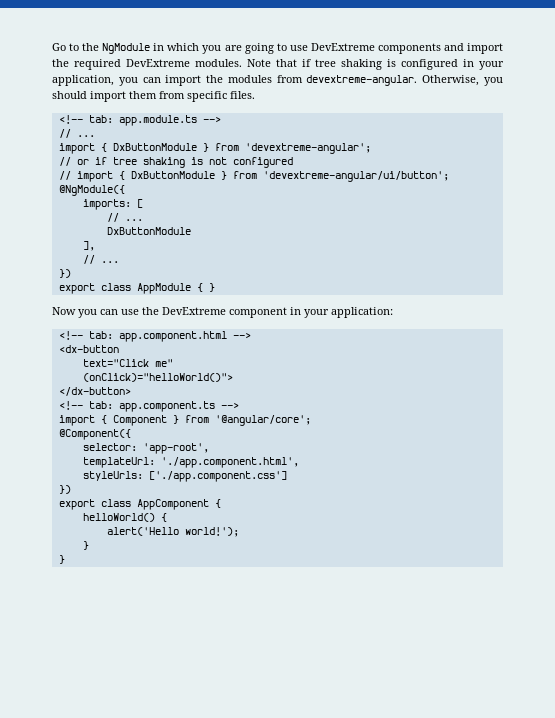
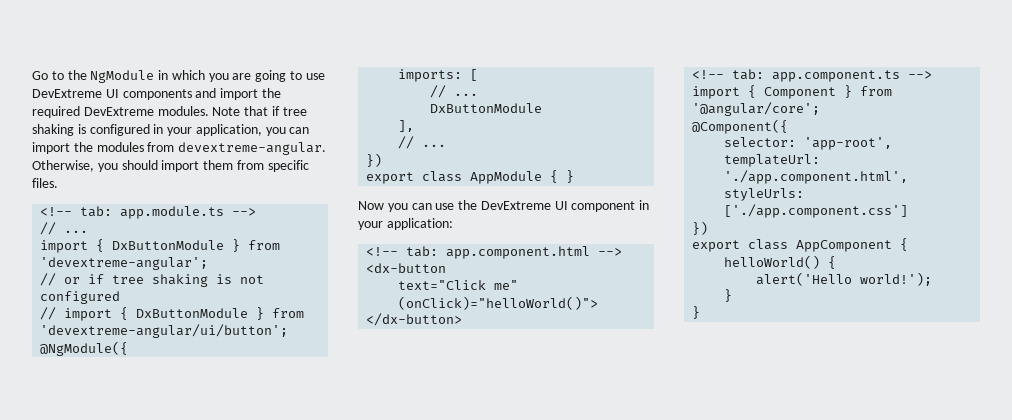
(375, 47) none -> [105,89,119,98] UI
(226, 311) none -> [554,201,568,210] UI

